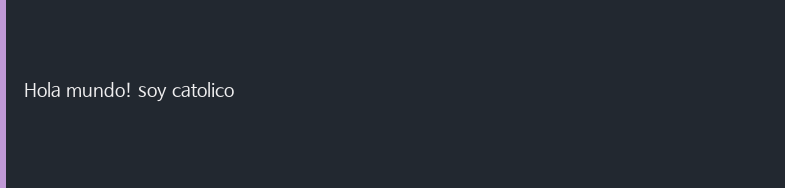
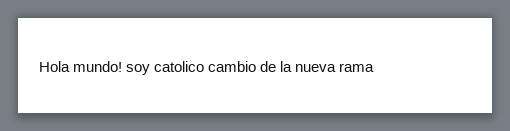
(234, 90) none -> [208,61,375,72] cambio de la nueva rama

